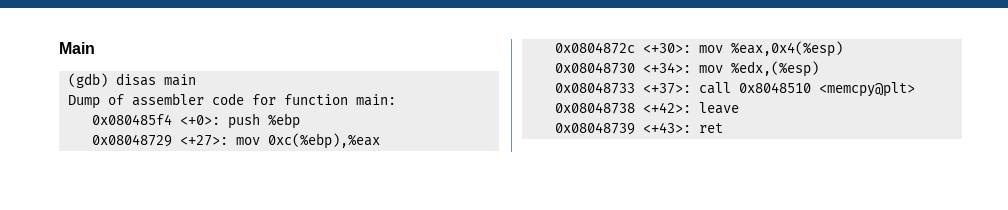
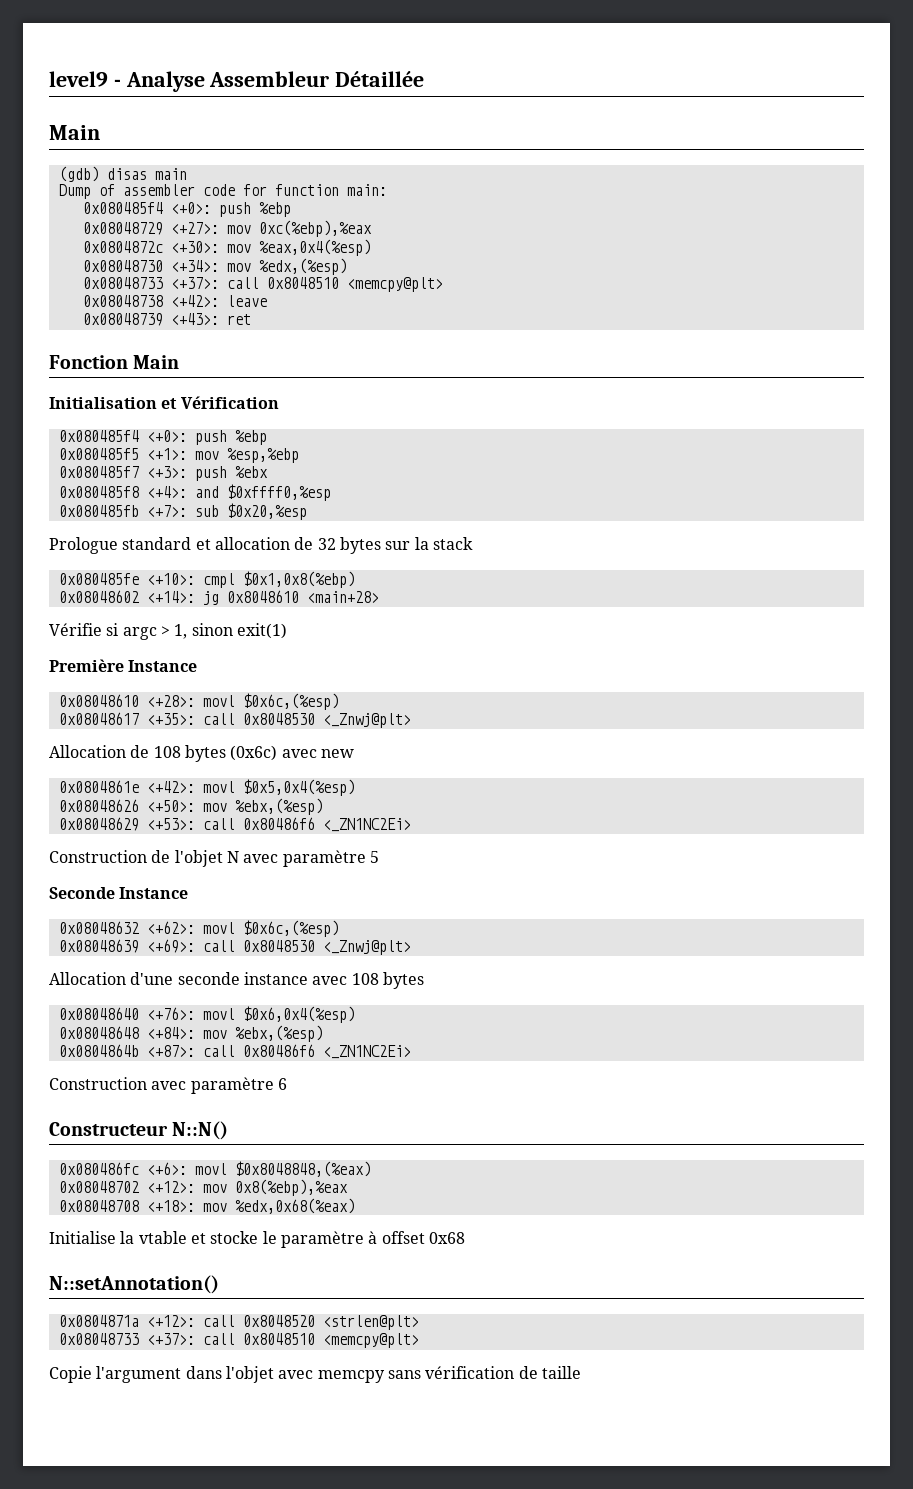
(59, 48) none -> [49,71,425,92] level9 - Analyse Assembleur Détaillée //
(723, 128) none -> [49,355,180,369] [49,396,279,409] [58,430,267,445] [58,448,299,463] [58,466,268,481] [58,484,331,501] [58,503,307,520] [49,537,473,554] [58,571,355,588] [58,590,379,605] [49,623,287,640] [49,659,198,672] [58,693,339,710] [58,712,411,728] [49,745,354,762] [58,779,355,796] [58,798,323,815] [58,817,411,832] [49,850,379,867] [49,887,189,899] [58,920,339,937] [58,939,411,955] [49,972,424,989] [58,1006,355,1023] [58,1025,323,1042] [58,1044,411,1059] [49,1077,287,1094] [49,1121,229,1140] [58,1161,371,1177] [58,1179,348,1196] [58,1198,355,1214] [49,1231,465,1248] [49,1275,219,1294] [58,1315,419,1330] [58,1333,419,1348] [49,1366,581,1383] // Fonction Main // Initialisation et Vérification // 0x080485f4 <+0>: push %ebp // 0x080485f5 <+1>: mov %esp,%ebp // 0x080485f7 <+3>: push %ebx // 0x080485f8 <+4>: and $0xffff0,%esp // 0x080485fb <+7>: sub $0x20,%esp // Prologue standard et allocation de 32 bytes sur la stack // 0x080485fe <+10>: cmpl $0x1,0x8(%ebp) // 0x08048602 <+14>: jg 0x8048610 <main+28> // Vérifie si argc > 1, sinon exit(1) // Première Instance // 0x08048610 <+28>: movl $0x6c,(%esp) // 0x08048617 <+35>: call 0x8048530 <_Znwj@plt> // Allocation de 108 bytes (0x6c) avec new // 0x0804861e <+42>: movl $0x5,0x4(%esp) // 0x08048626 <+50>: mov %ebx,(%esp) // 0x08048629 <+53>: call 0x80486f6 <_ZN1NC2Ei> // Construction de l'objet N avec paramètre 5 // Seconde Instance // 0x08048632 <+62>: movl $0x6c,(%esp) // 0x08048639 <+69>: call 0x8048530 <_Znwj@plt> // Allocation d'une seconde instance avec 108 bytes // 0x08048640 <+76>: movl $0x6,0x4(%esp) // 0x08048648 <+84>: mov %ebx,(%esp) // 0x0804864b <+87>: call 0x80486f6 <_ZN1NC2Ei> // Construction avec paramètre 6 // Constructeur N::N() // 0x080486fc <+6>: movl $0x8048848,(%eax) // 0x08048702 <+12>: mov 0x8(%ebp),%eax // 0x08048708 <+18>: mov %edx,0x68(%eax) // Initialise la vtable et stocke le paramètre à offset 0x68 // N::setAnnotation() // 0x0804871a <+12>: call 0x8048520 <strlen@plt> // 0x08048733 <+37>: call 0x8048510 <memcpy@plt> // Copie l'argument dans l'objet avec memcpy sans vérification de taille

